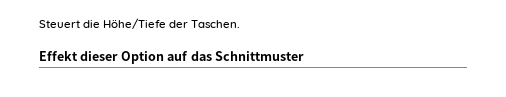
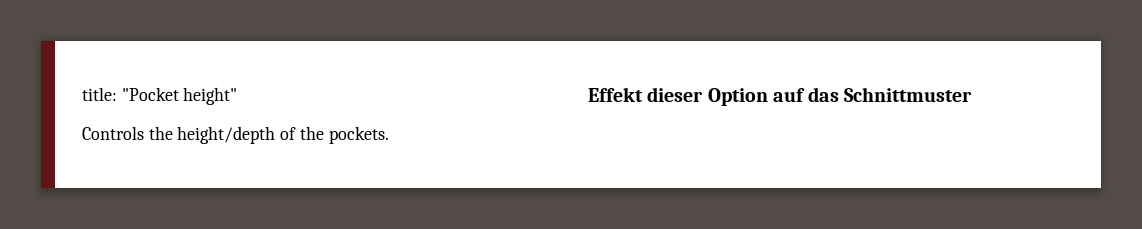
[39,18,241,29] Steuert die Höhe/Tiefe der Taschen. -> [82,87,238,105] [82,126,389,144] title: "Pocket height" // Controls the height/depth of the pockets.

